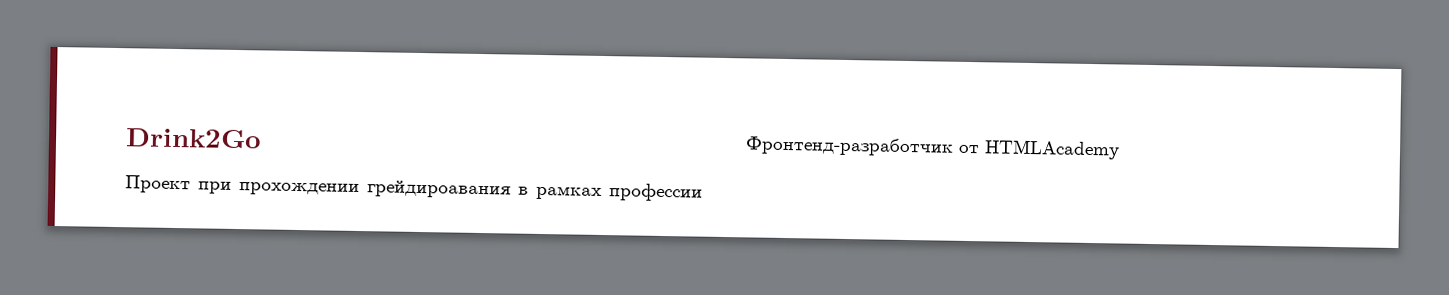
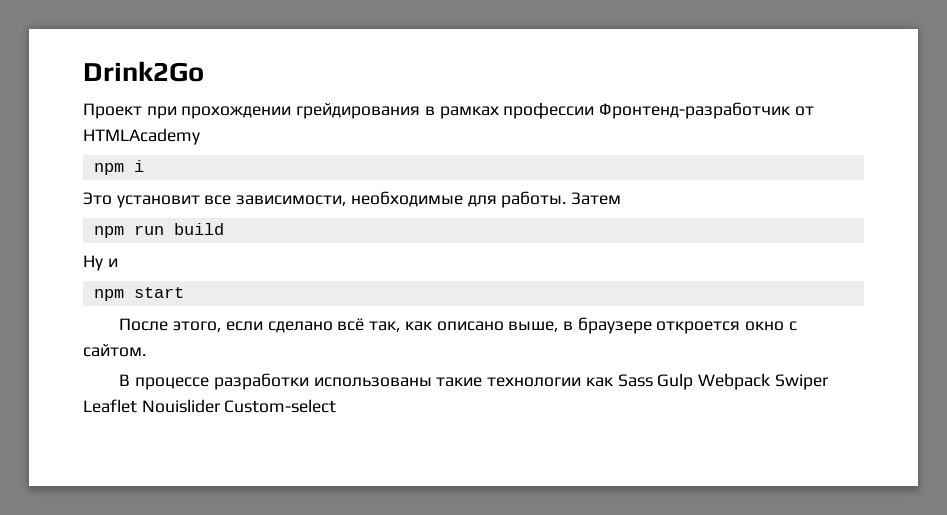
[367,180,511,199] грейдироавания -> [296,103,421,119] грейдирования
(1120, 149) none -> [93,160,144,175] [83,191,622,208] [93,223,224,238] [83,255,118,271] [93,287,184,301] [119,317,797,334] [83,344,146,357] [119,373,828,390] [83,399,337,413] // npm i // Это установит все зависимости, необходимые для работы. Затем // npm run build // Ну и // npm start // После этого, если сделано всё так, как описано выше, в браузере откроется окно с сайтом. // В процессе разработки использованы такие технологии как Sass Gulp Webpack Swiper Leaflet Nouislider Custom-select

